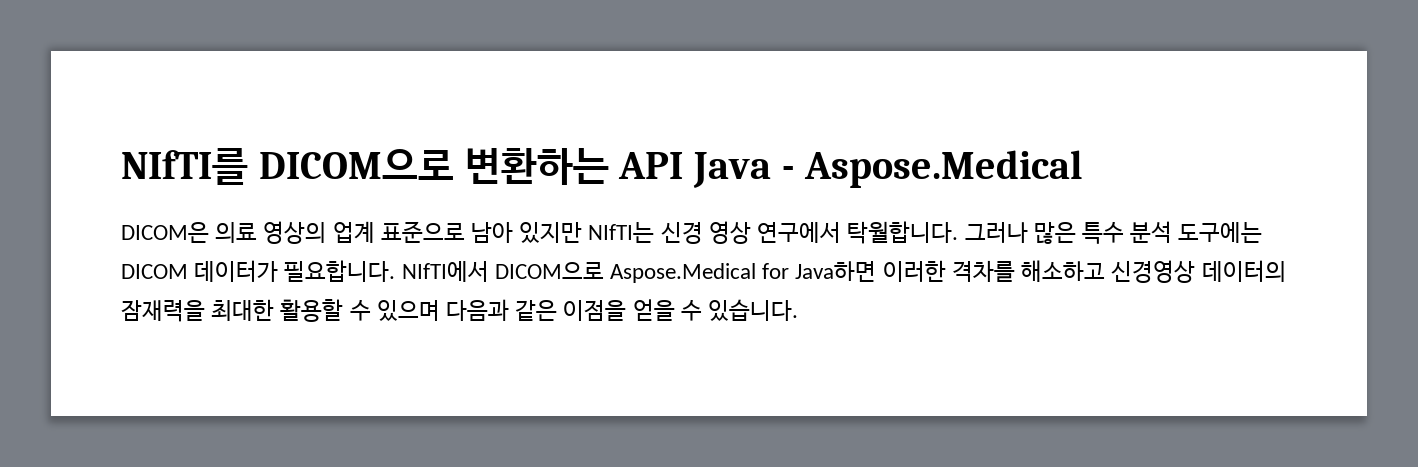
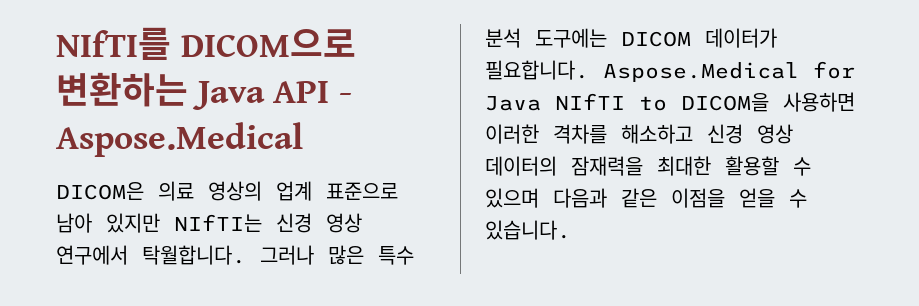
[618,152,772,188] API Java -> [191,81,330,110] Java API
[401,261,877,283] NIfTI에서 DICOM으로 Aspose.Medical for Java하면 -> [603,61,855,82] [485,92,855,112] Aspose.Medical for Java NIfTI to DICOM을 사용하면
[1111,260,1196,283] 신경영상 -> [707,124,793,144] 신경 영상

